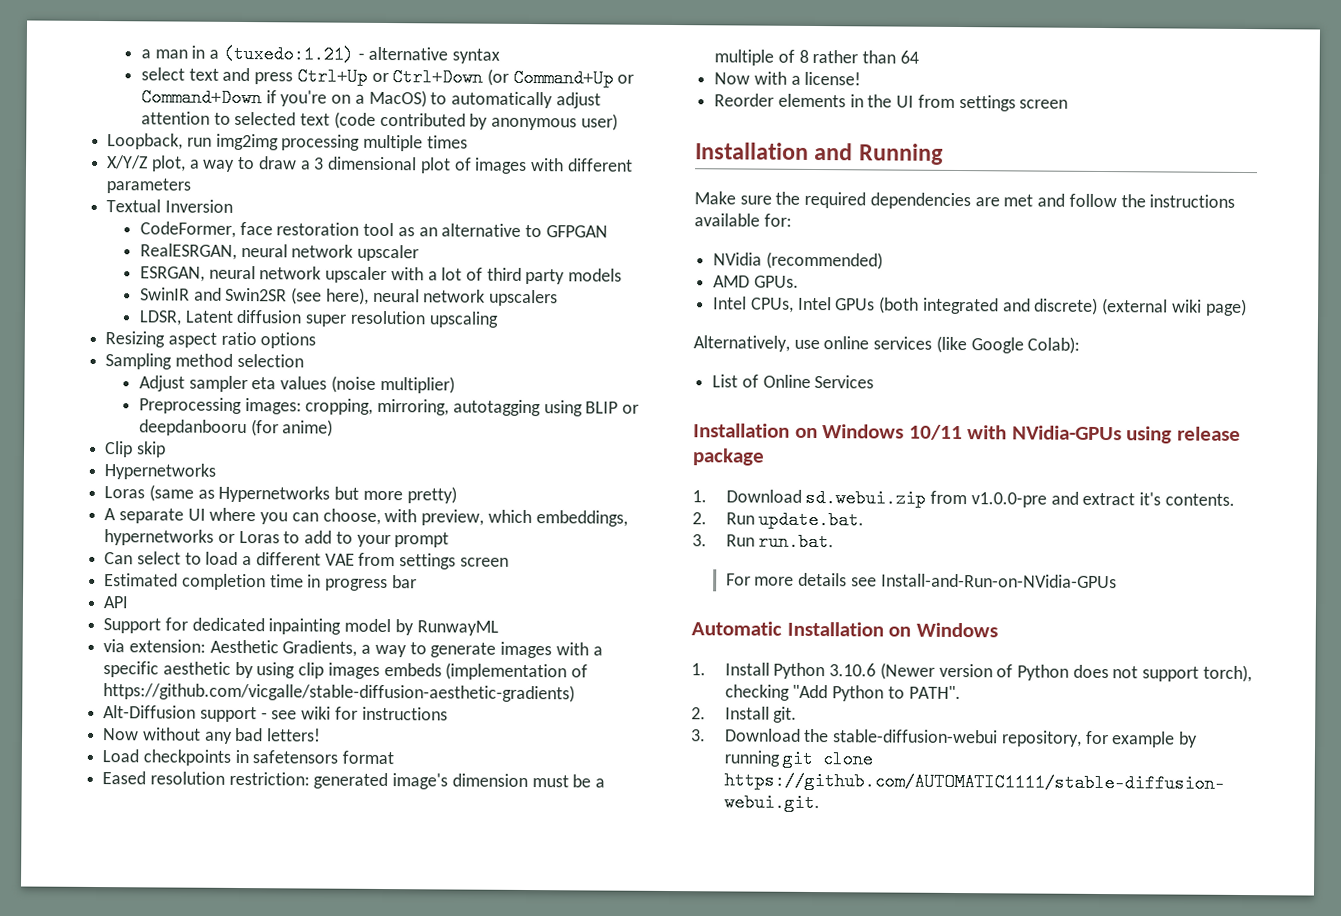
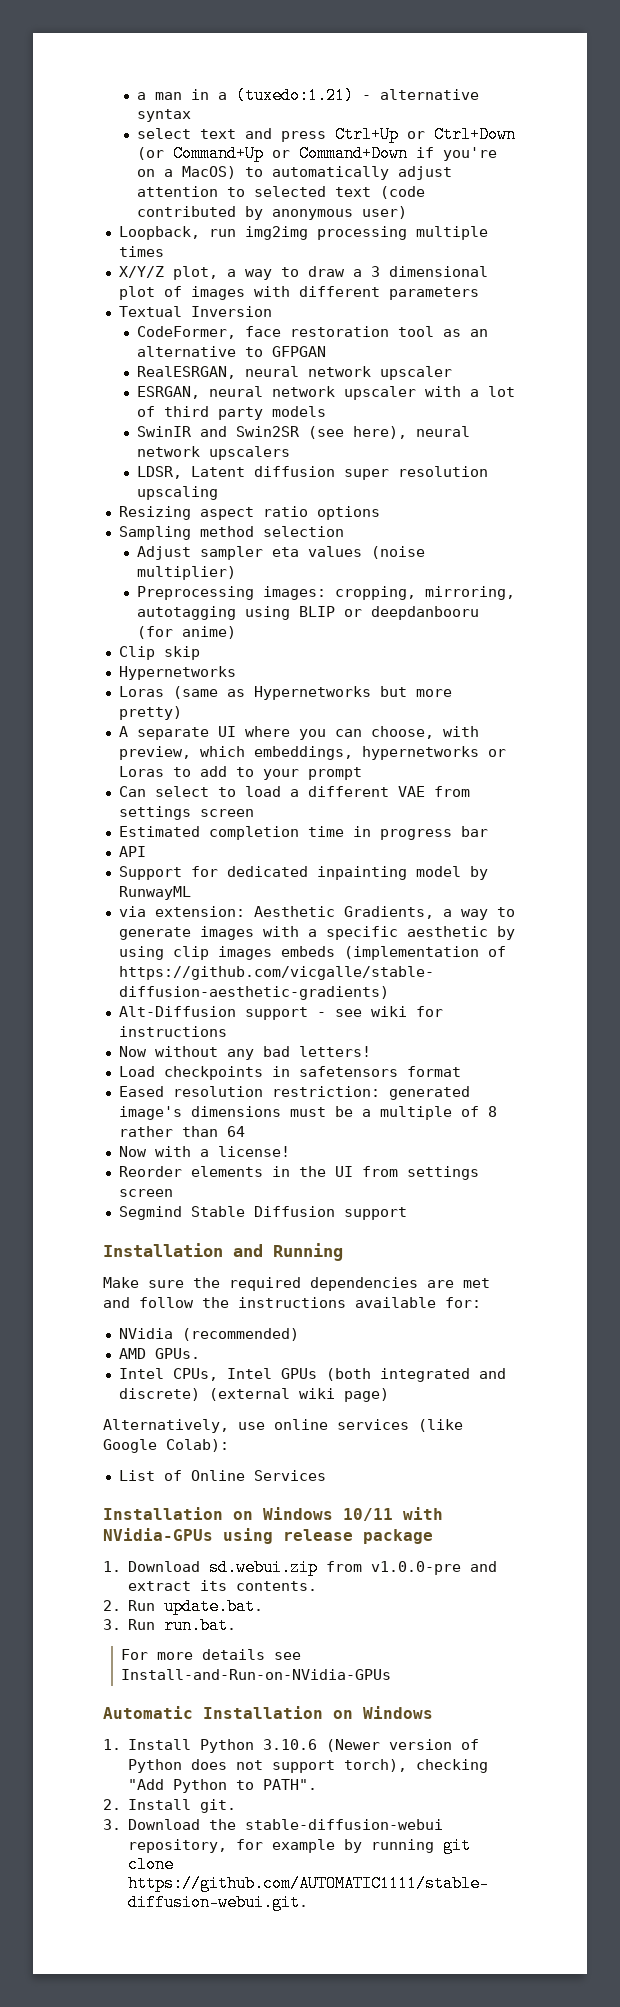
[451,773,528,788] dimension -> [190,1106,281,1117] dimensions
(1069, 104) none -> [118,1206,407,1220] // Segmind Stable Diffusion support
[1139,492,1162,506] it's -> [200,1580,228,1591] its

